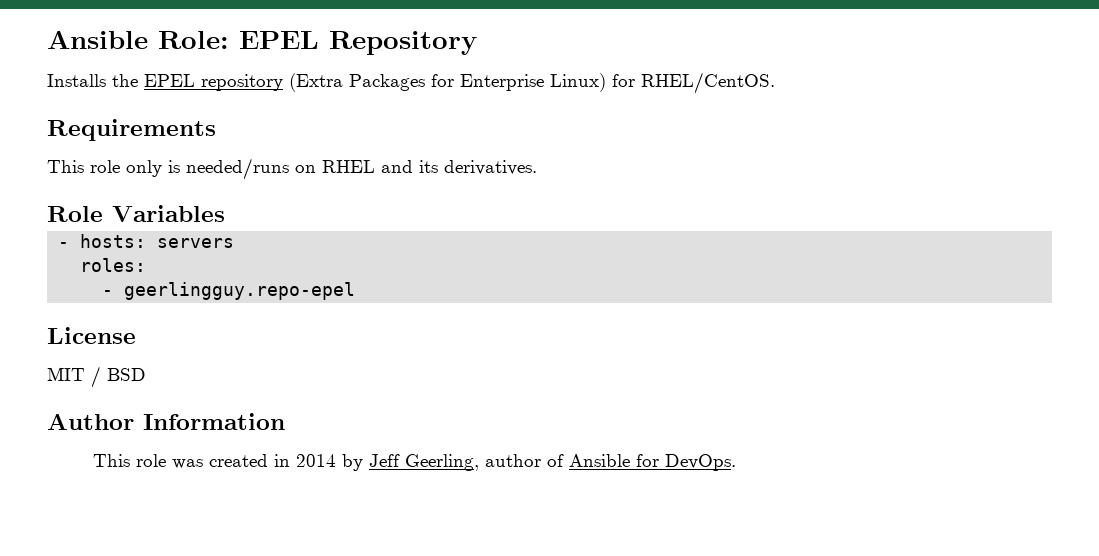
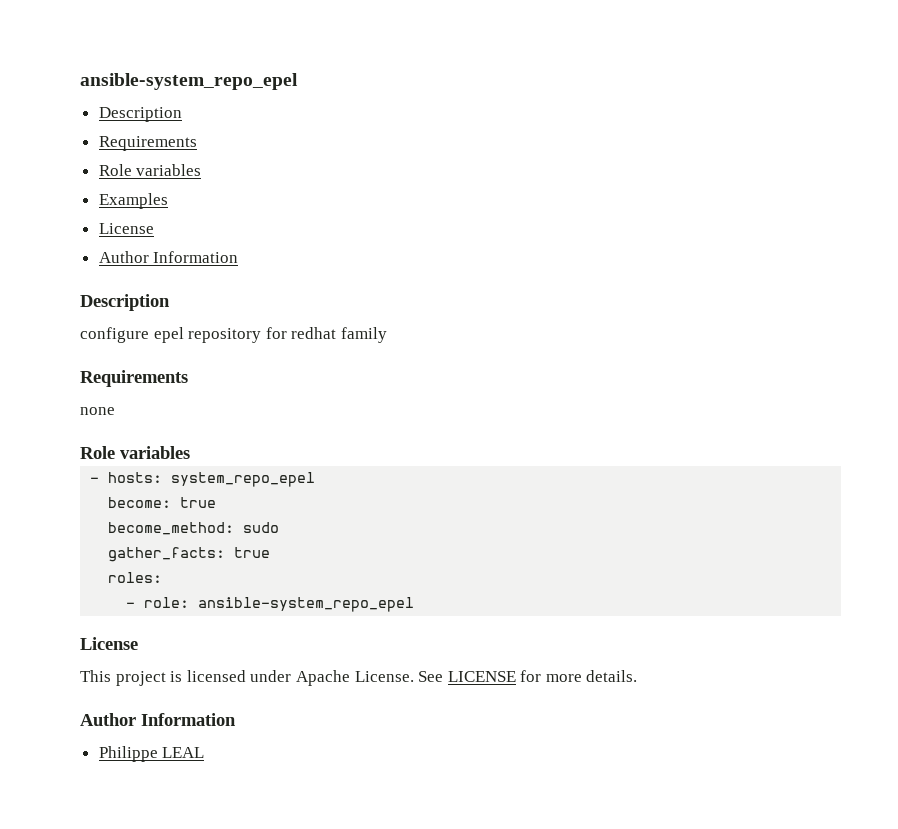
[47,30,477,55] [47,72,775,94] [47,119,216,141] [47,158,537,180] [47,205,225,222] Ansible Role: EPEL Repository // Installs the EPEL repository (Extra Packages for Enterprise Linux) for RHEL/CentOS. // Requirements // This role only is needed/runs on RHEL and its derivatives. // Role Variables -> [80,73,298,90] [98,107,182,122] [98,136,197,151] [98,164,202,176] [98,193,168,209] [98,223,154,234] [98,251,239,263] [80,294,170,311] [80,327,387,343] [80,370,188,387] [80,407,115,415] [80,446,190,459] ansible-system_repo_epel // Description // Requirements // Role variables // Examples // License // Author Information // Description // configure epel repository for redhat family // Requirements // none // Role variables
[157,238,235,248] servers -> [171,472,316,487] [108,497,217,508] [108,522,280,535] [108,547,271,562] system_repo_epel // become: true // become_method: sudo // gather_facts: true
[124,282,356,300] [47,327,136,344] [47,366,146,388] [47,413,285,430] [92,454,736,471] geerlingguy.repo-epel // License // MIT / BSD // Author Information // This role was created in 2014 by Jeff Geerling, author of Ansible for DevOps. -> [144,597,415,612] [80,637,138,650] [80,670,638,686] [80,713,236,726] [98,746,205,762] role: ansible-system_repo_epel // License // This project is licensed under Apache License. See LICENSE for more details. // Author Information // Philippe LEAL

